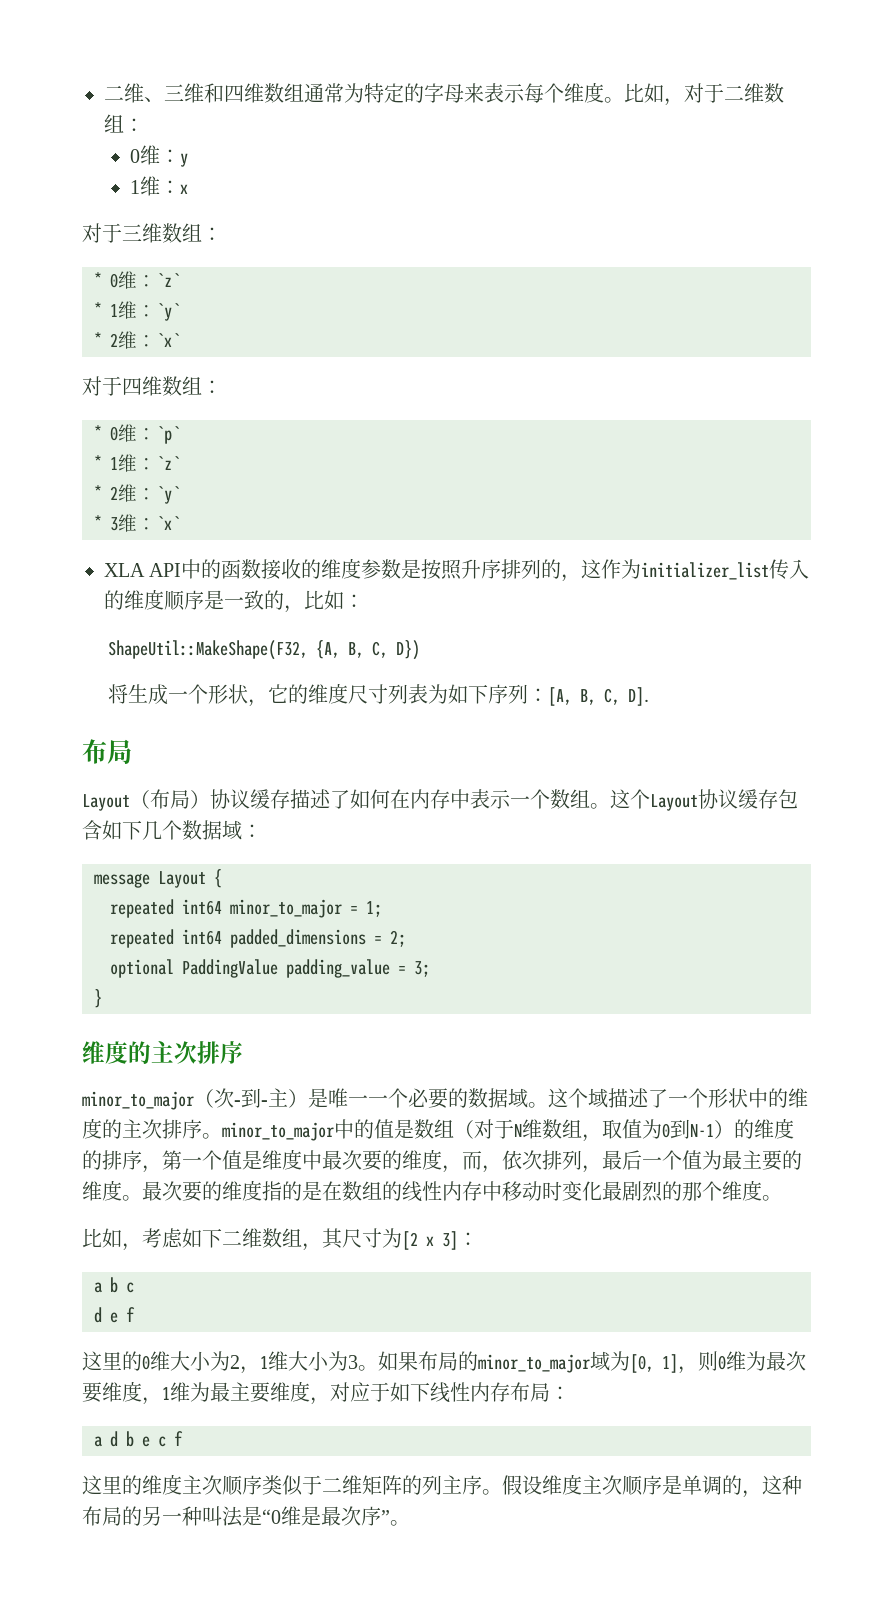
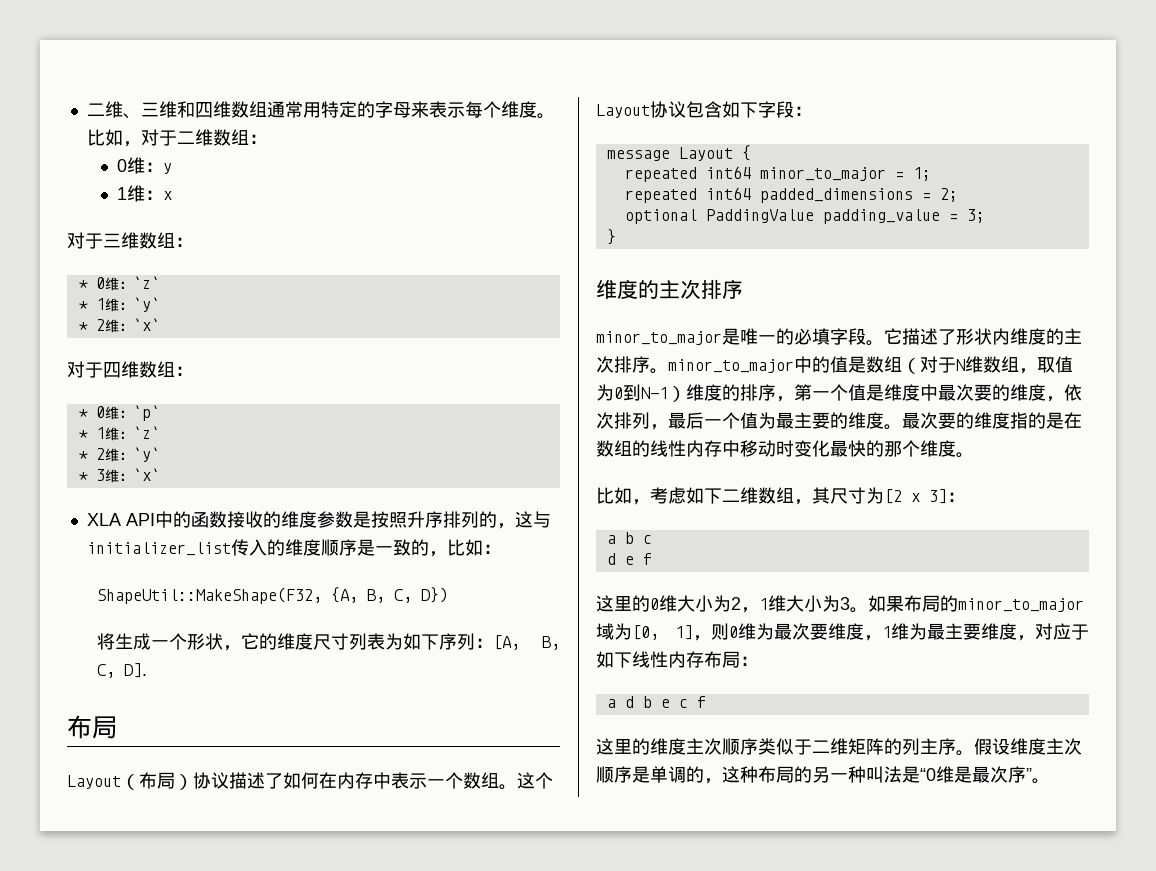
[344,83,364,103] 为 -> [302,102,321,118] 用
[601,559,642,579] 作为 -> [532,511,551,528] 与
[250,789,290,809] 缓存 -> (229, 780) none
[738,789,778,809] 缓存 -> (686, 109) none
[142,820,242,840] 几个数据域 -> [758,101,794,118] 字段
[194,1088,788,1109] （次-到-主）是唯一一个必要的数据域。这个域描述了一个形状中的 -> [722,328,1010,346] 是唯一的必填字段。它描述了形状内
[734,1119,754,1139] 的 -> (686, 394) none
[462,1151,502,1173] 而， -> (1064, 399) none
[622,1181,663,1202] 剧烈 -> [848,440,866,457] 快

